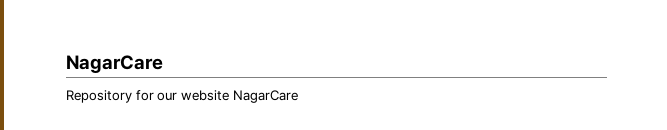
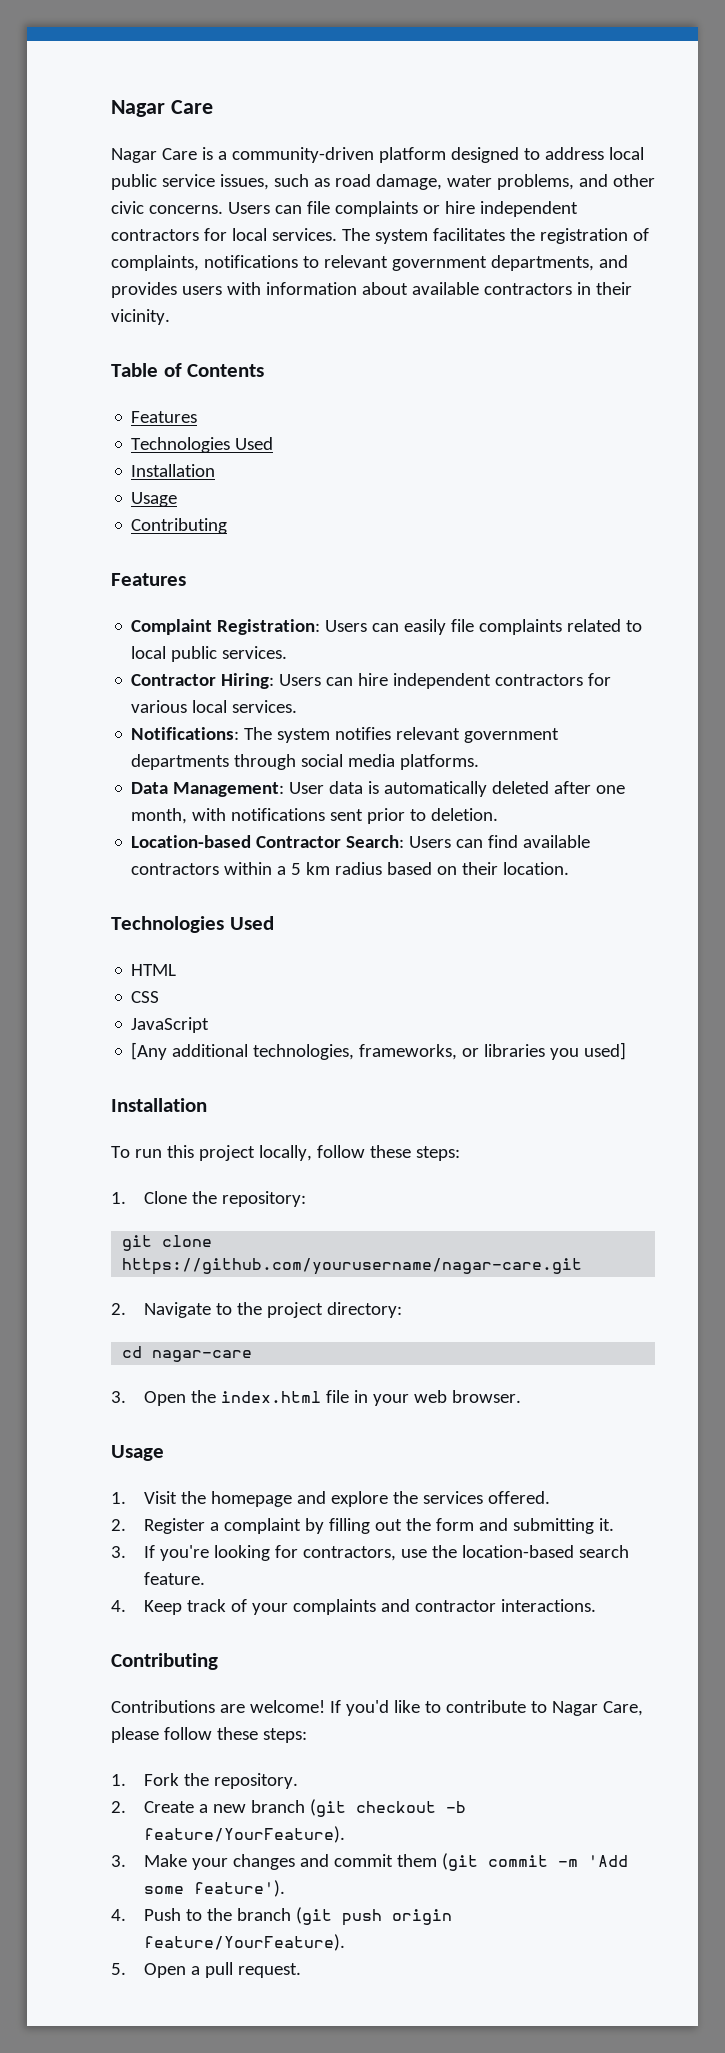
[66,55,163,73] [66,90,298,103] NagarCare // Repository for our website NagarCare -> [111,100,213,117] [111,147,644,163] [111,174,655,190] [111,201,578,217] [111,228,649,244] [111,255,628,271] [111,282,632,298] [111,309,170,325] [111,363,265,377] [131,411,198,423] [131,437,274,453] [131,464,216,477] [131,492,178,507] [131,518,228,534] [111,573,186,586] [131,619,643,635] [131,646,288,662] [131,673,612,689] [131,700,298,713] [131,727,560,743] [131,754,480,770] [131,781,626,797] [131,808,499,824] [131,835,591,848] [131,862,570,875] [111,916,274,933] [131,964,177,976] [131,991,160,1003] [131,1017,210,1033] [131,1042,627,1060] [111,1098,207,1112] [111,1145,460,1161] [111,1191,307,1207] [122,1235,213,1251] [122,1258,583,1275] [111,1302,403,1318] [122,1346,253,1362] [111,1390,522,1406] [111,1445,164,1461] [111,1491,551,1507] [111,1518,615,1534] [111,1545,630,1561] [144,1572,206,1585] [111,1599,597,1615] [111,1653,218,1670] [111,1700,643,1716] [111,1727,307,1743] [111,1773,299,1789] [111,1799,467,1817] [144,1826,346,1843] [111,1853,629,1871] [144,1880,286,1897] [111,1907,453,1926] [144,1934,346,1951] [111,1962,302,1978] Nagar Care // Nagar Care is a community-driven platform designed to address local public service issues, such as road damage, water problems, and other civic concerns. Users can file complaints or hire independent contractors for local services. The system facilitates the registration of complaints, notifications to relevant government departments, and provides users with information about available contractors in their vicinity. // Table of Contents // Features // Technologies Used // Installation // Usage // Contributing // Features // Complaint Registration: Users can easily file complaints related to local public services. // Contractor Hiring: Users can hire independent contractors for various local services. // Notifications: The system notifies relevant government departments through social media platforms. // Data Management: User data is automatically deleted after one month, with notifications sent prior to deletion. // Location-based Contractor Search: Users can find available contractors within a 5 km radius based on their location. // Technologies Used // HTML // CSS // JavaScript // [Any additional technologies, frameworks, or libraries you used] // Installation // To run this project locally, follow these steps: // 1. Clone the repository: // git clone https://github.com/yourusername/nagar-care.git // 2. Navigate to the project directory: // cd nagar-care // 3. Open the index.html file in your web browser. // Usage // 1. Visit the homepage and explore the services offered. // 2. Register a complaint by filling out the form and submitting it. // 3. If you're looking for contractors, use the location-based search feature. // 4. Keep track of your complaints and contractor interactions. // Contributing // Contributions are welcome! If you'd like to contribute to Nagar Care, please follow these steps: // 1. Fork the repository. // 2. Create a new branch (git checkout -b feature/YourFeature). // 3. Make your changes and commit them (git commit -m 'Add some feature'). // 4. Push to the branch (git push origin feature/YourFeature). // 5. Open a pull request.

